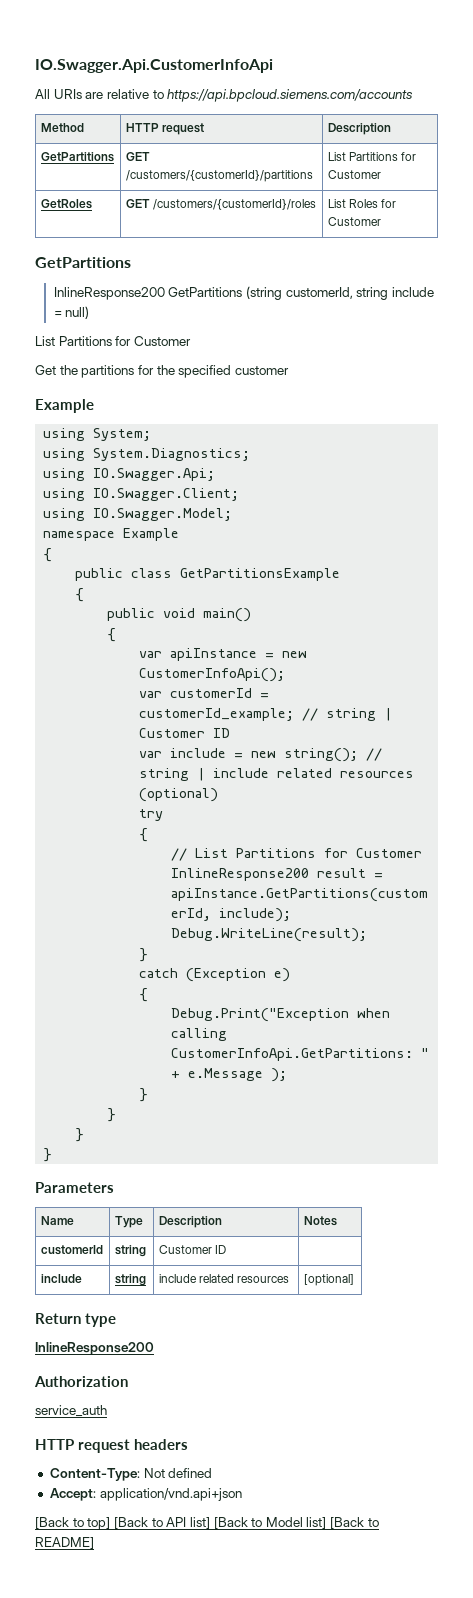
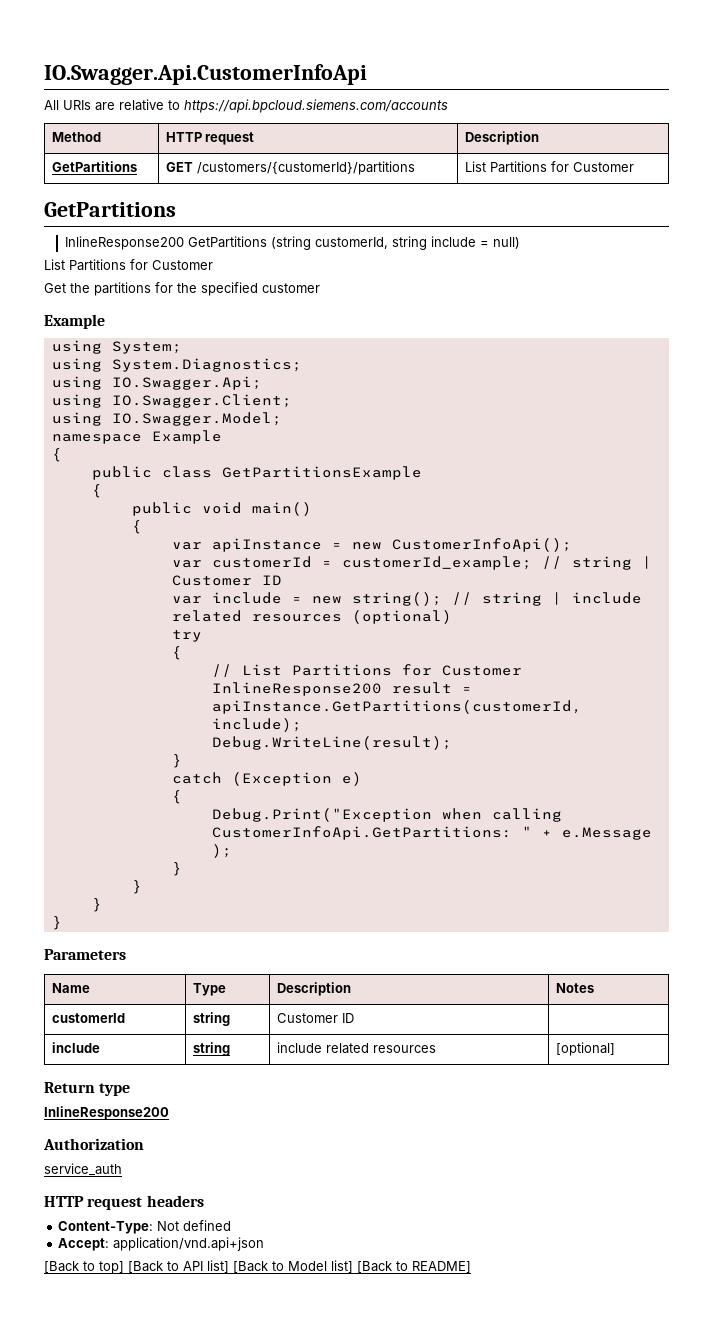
[40,199,92,209] [125,199,317,210] [327,199,397,208] [327,217,381,226] // GetRoles | GET /customers/{customerId}/roles | List Roles for Customer -> (634, 167) none

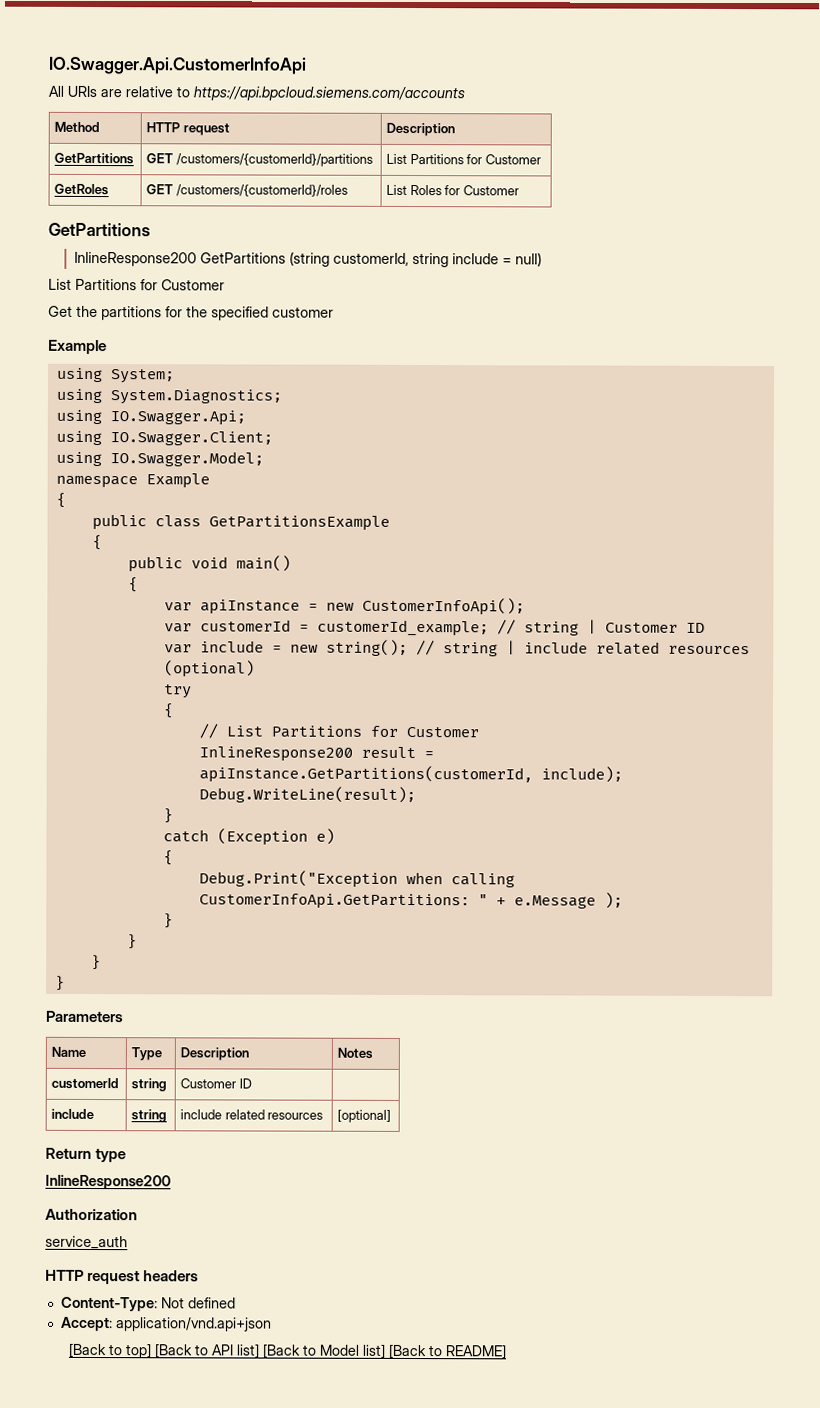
(634, 167) none -> [54,183,110,196] [146,184,348,197] [386,184,519,196] // GetRoles | GET /customers/{customerId}/roles | List Roles for Customer

